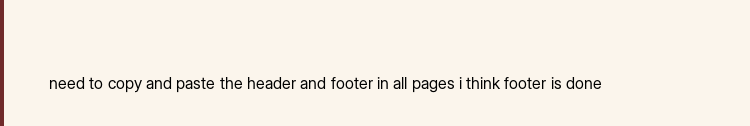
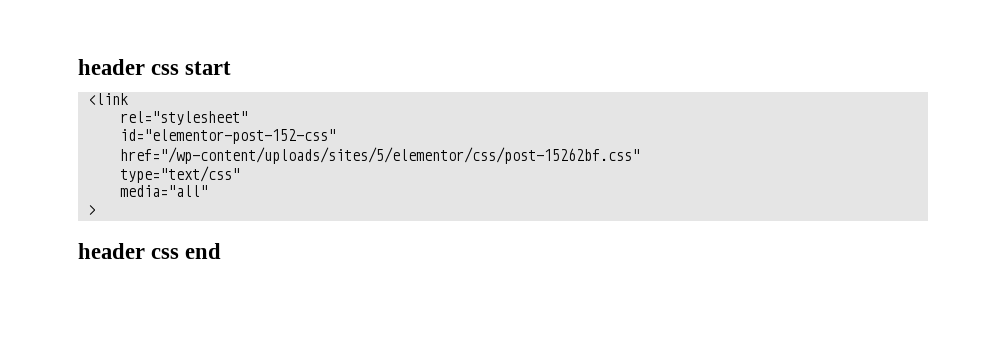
[49,77,603,93] need to copy and paste the header and footer in all pages i think footer is done -> [78,59,232,75] [87,93,128,105] [119,111,248,125] [119,129,336,144] [119,147,640,164] [119,166,240,183] [119,185,208,197] [87,205,96,215] [78,243,222,259] header css start // <link // rel="stylesheet" // id="elementor-post-152-css" // href="/wp-content/uploads/sites/5/elementor/css/post-15262bf.css" // type="text/css" // media="all" // > // header css end

